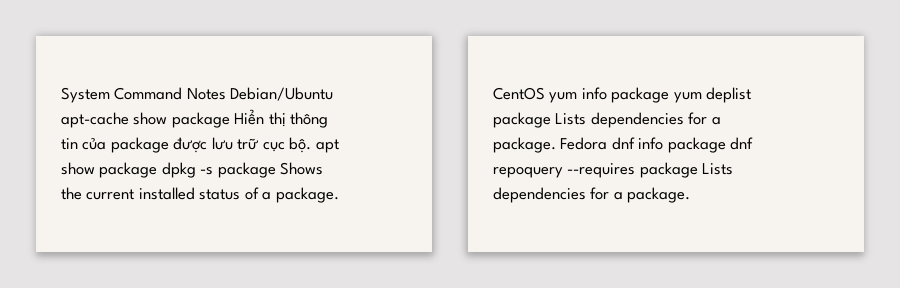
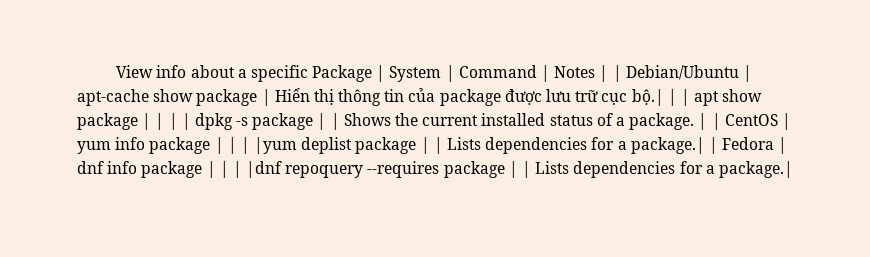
[61,87,334,103] System Command Notes Debian/Ubuntu -> [116,65,752,82] View info about a specific Package | System | Command | Notes | | Debian/Ubuntu |
(230, 120) none -> [261,89,271,106] |
[289,137,339,153] [61,162,158,178] bộ. apt show package -> [631,89,763,106] [77,113,191,130] bộ.| | | apt show package | | | |
(276, 170) none -> [317,113,340,130] | |
[493,87,752,103] [493,112,721,128] [493,137,754,153] CentOS yum info package yum deplist package Lists dependencies for a package. Fedora dnf info package dnf -> [698,113,791,130] [77,137,788,154] [77,161,283,178] | | CentOS | yum info package | | | |yum deplist package | | Lists dependencies for a package.| | Fedora | dnf info package | | | |dnf
[702,163,734,175] [493,187,691,203] Lists dependencies for a package. -> [508,161,793,178] | | Lists dependencies for a package.|

